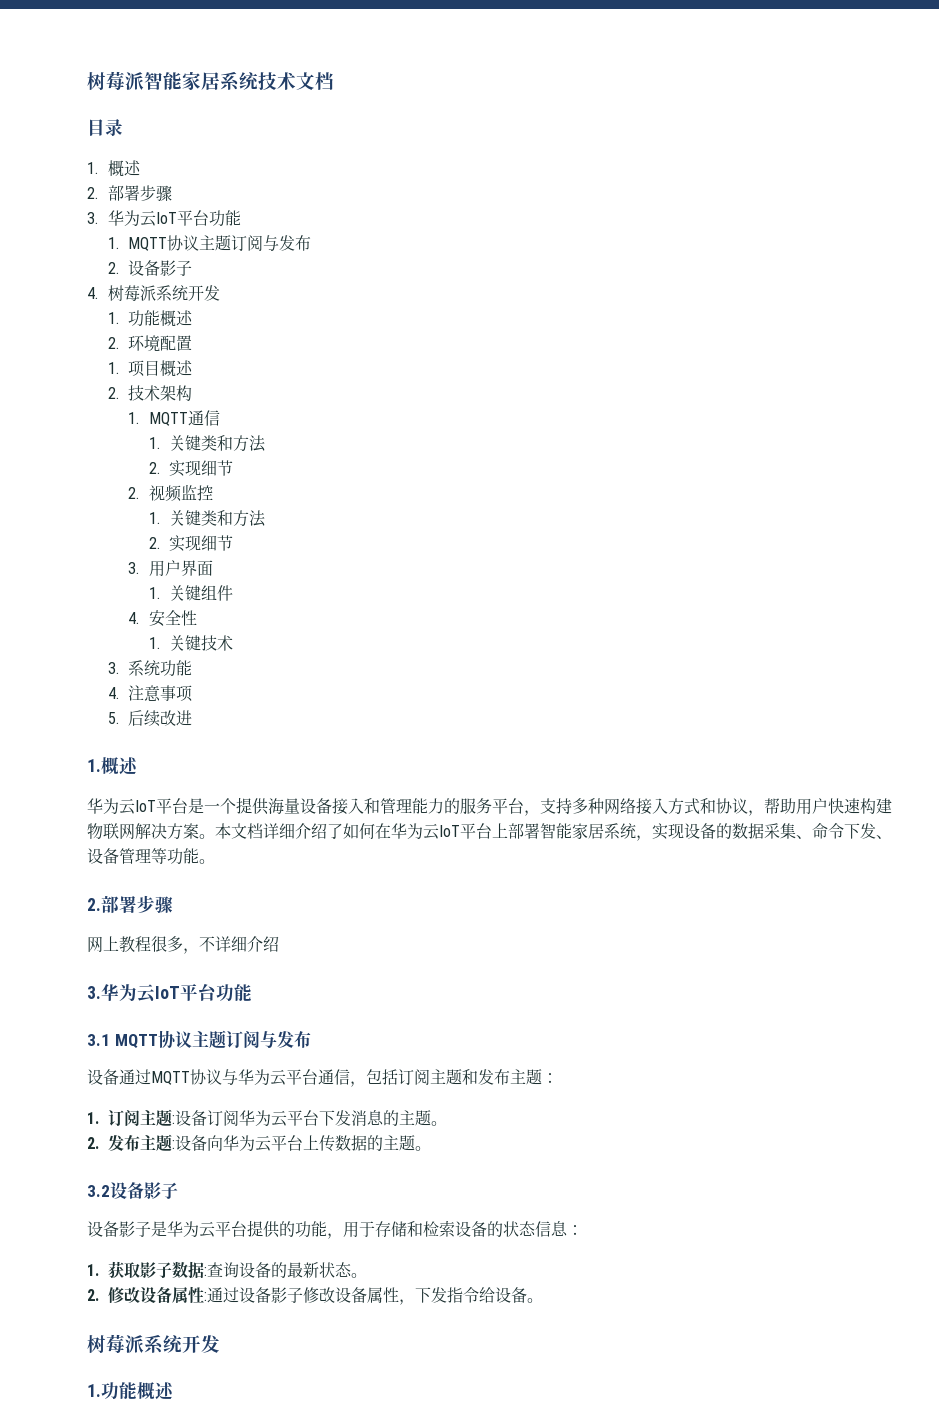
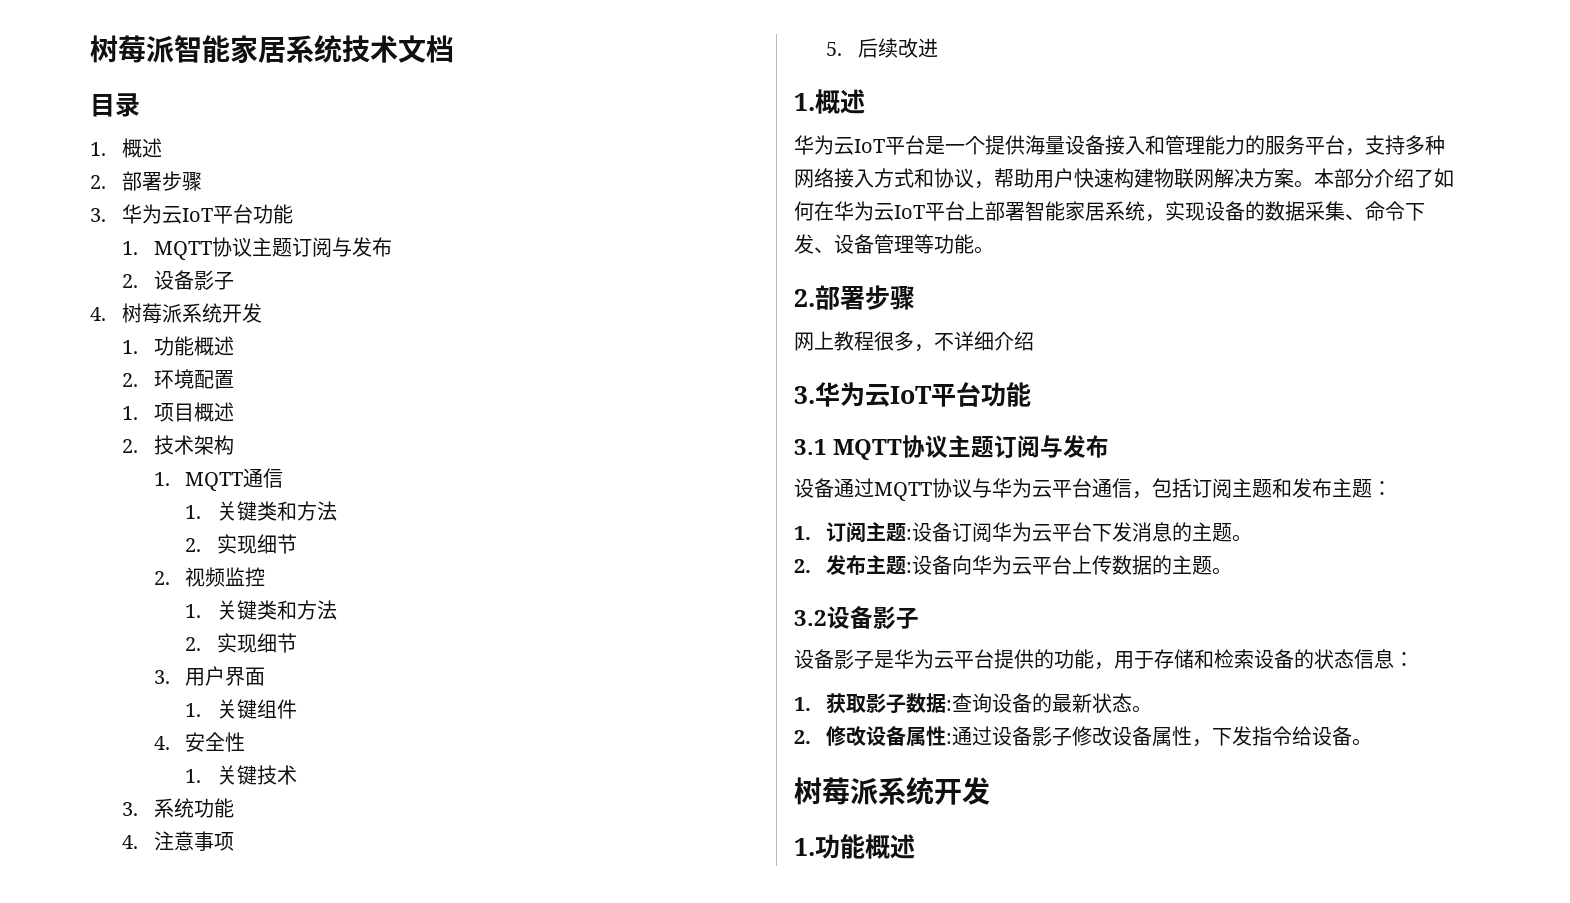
[231,823,295,839] 文档详细 -> [1334,168,1374,188] 部分

